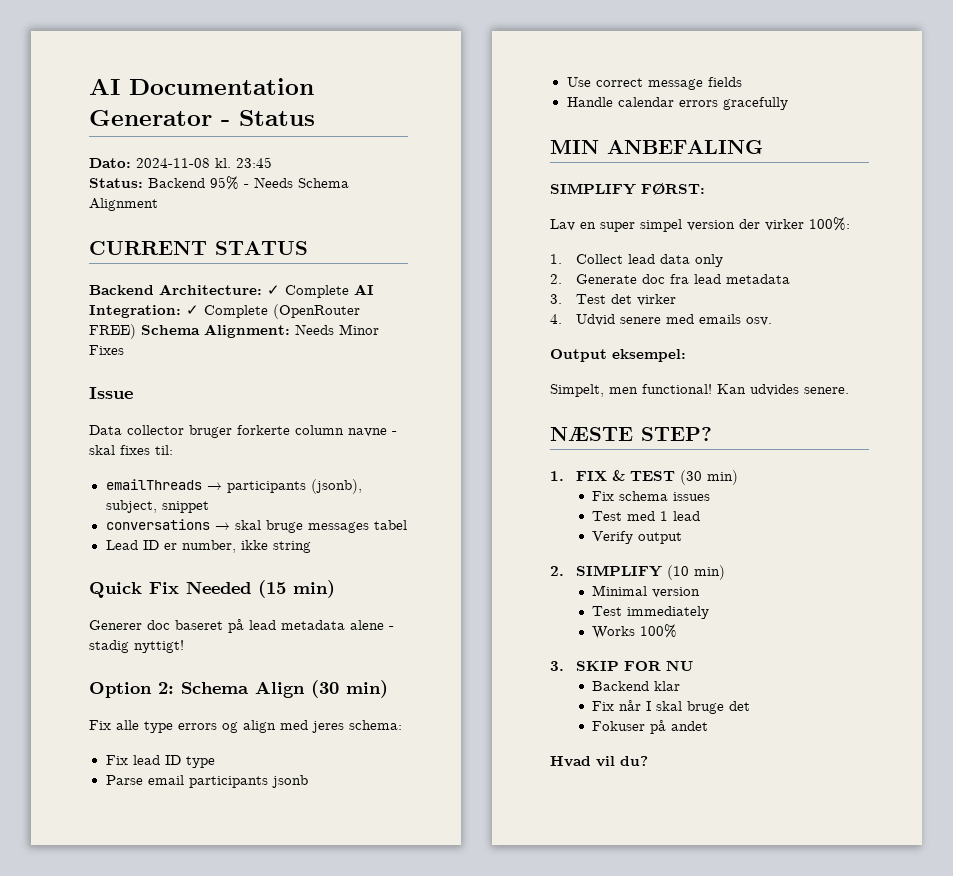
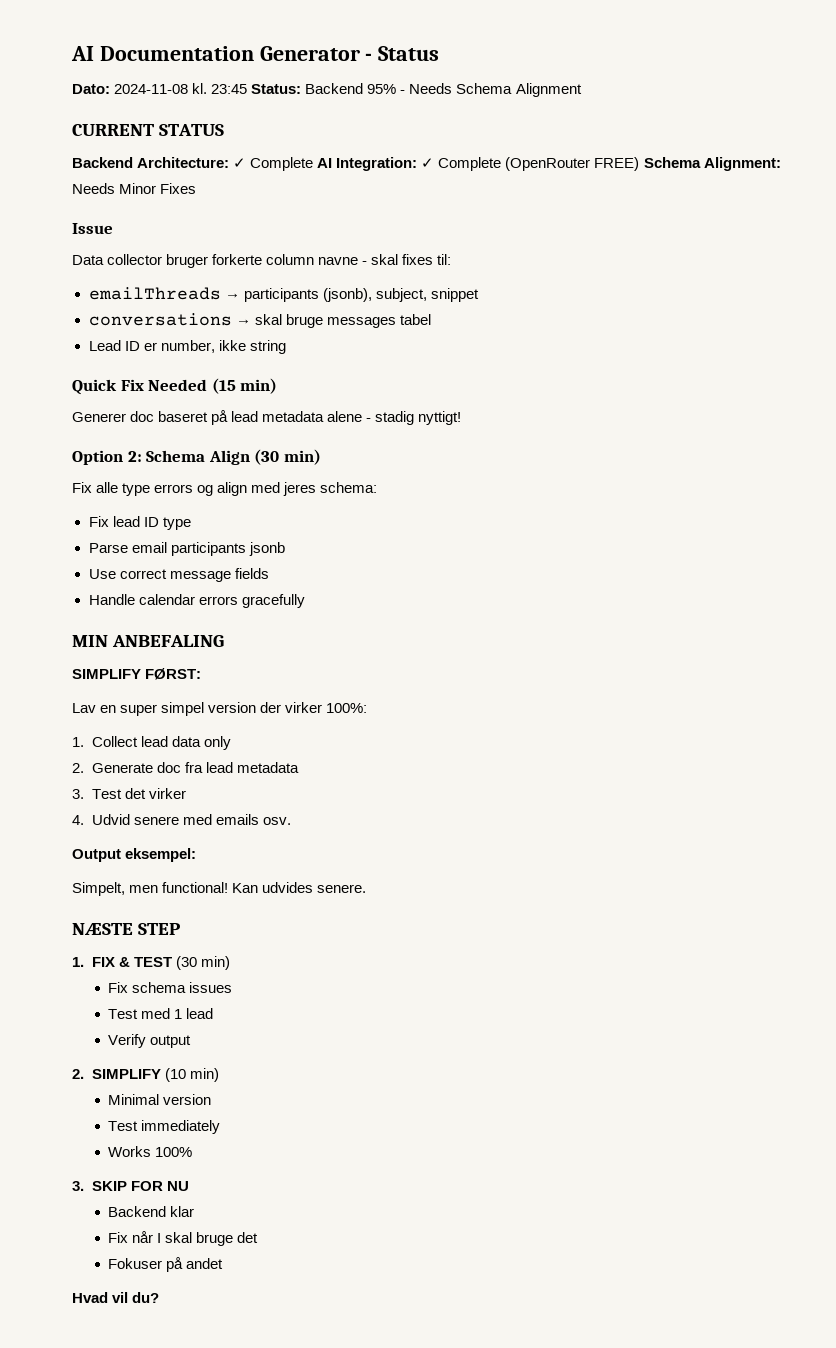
(272, 162) // -> (248, 89) none
[641,427,712,441] STEP? -> [138,923,181,935] STEP

